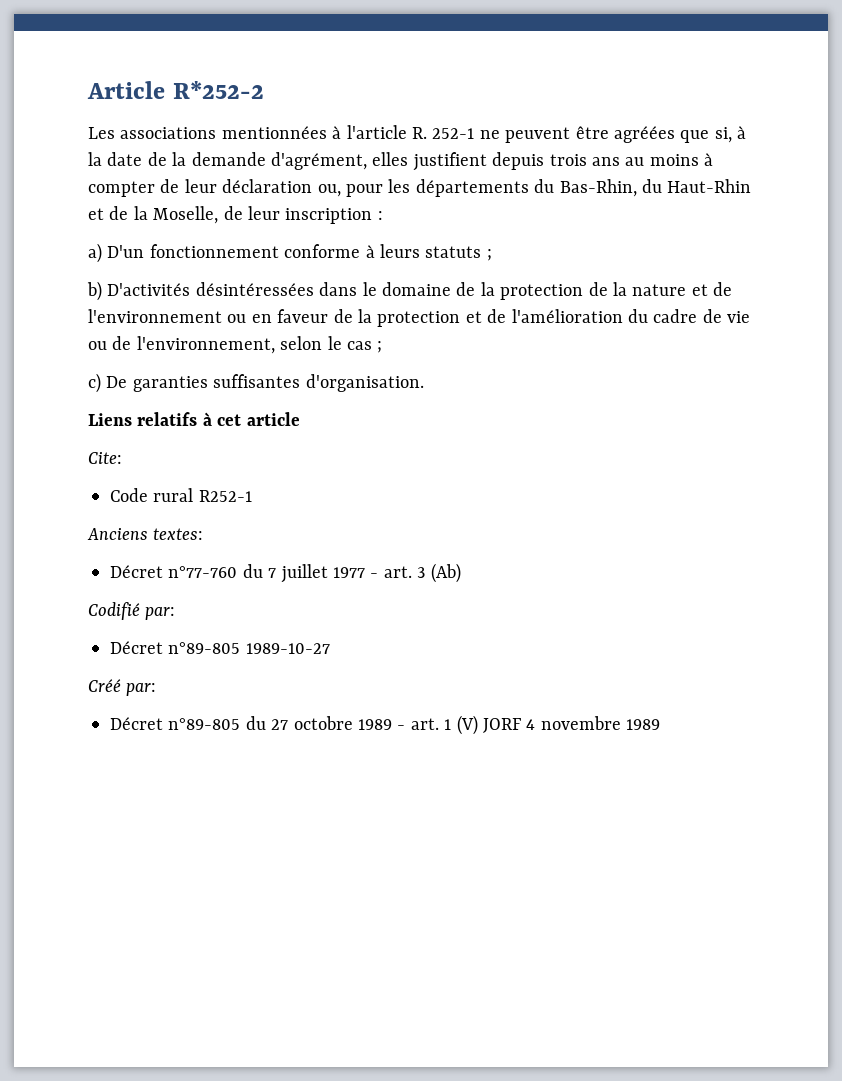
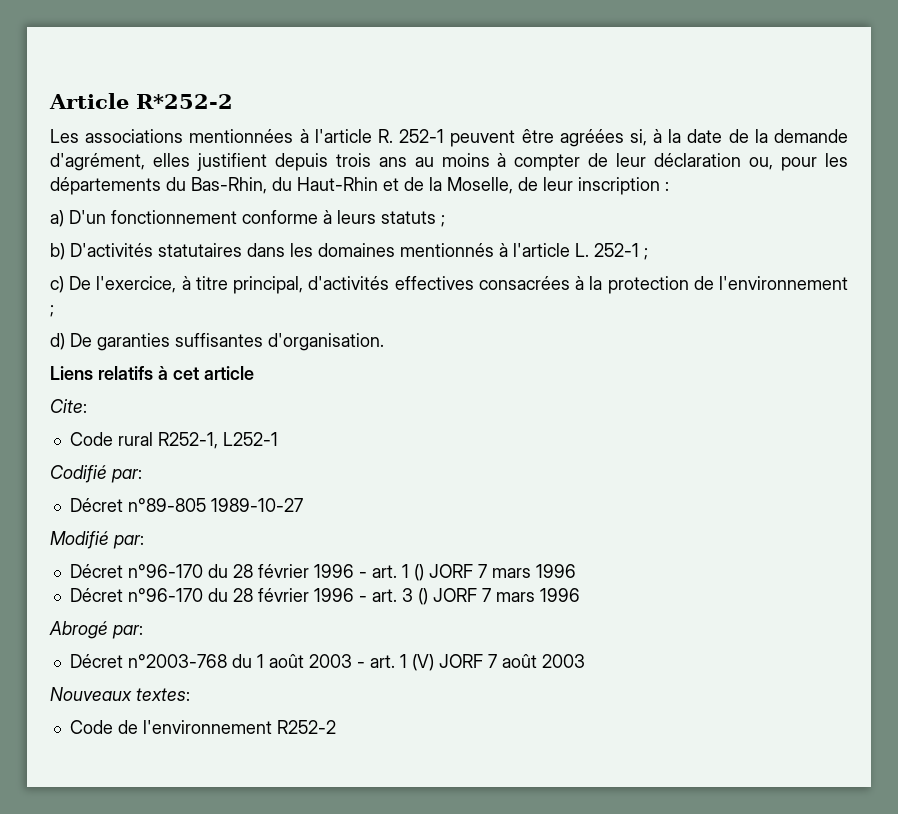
[479,130,500,139] ne -> (445, 136) none
[680,130,710,143] que -> (624, 138) none
[195,282,733,300] [88,309,751,327] [88,336,383,354] [88,373,101,393] désintéressées dans le domaine de la protection de la nature et de l'environnement ou en faveur de la protection et de l'amélioration du cadre de vie ou de l'environnement, selon le cas ; // c) -> [158,243,648,260] [50,276,849,294] [50,305,54,317] [50,333,65,350] statutaires dans les domaines mentionnés à l'article L. 252-1 ; // c) De l'exercice, à titre principal, d'activités effectives consacrées à la protection de l'environnement ; // d)
[198,490,252,502] [87,528,204,540] [110,563,461,583] R252-1 // Anciens textes: // Décret n°77-760 du 7 juillet 1977 - art. 3 (Ab) -> [157,432,278,449] R252-1, L252-1
[88,679,157,696] [110,716,392,730] Créé par: // Décret n°89-805 du 27 octobre 1989 -> [50,531,144,549] [69,564,576,581] [69,588,580,605] [49,621,143,639] [69,654,352,668] Modifié par: // Décret n°96-170 du 28 février 1996 - art. 1 () JORF 7 mars 1996 // Décret n°96-170 du 28 février 1996 - art. 3 () JORF 7 mars 1996 // Abrogé par: // Décret n°2003-768 du 1 août 2003
[526,716,661,730] 4 novembre 1989 -> [487,654,585,668] [50,687,190,701] [69,720,336,734] 7 août 2003 // Nouveaux textes: // Code de l'environnement R252-2

